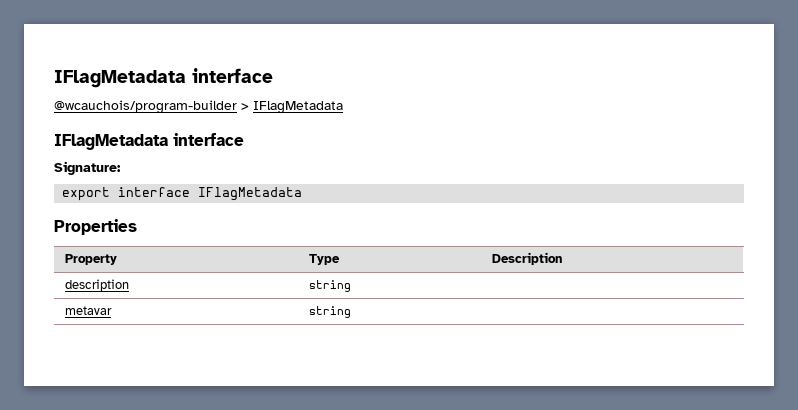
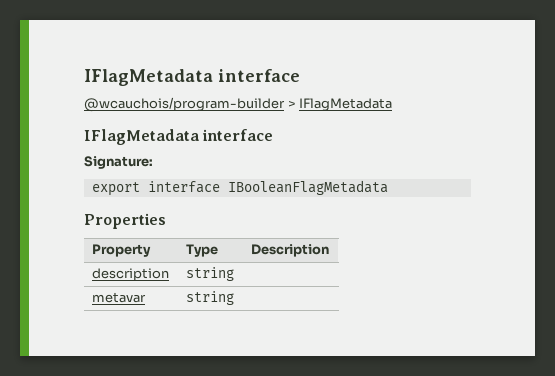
[198,187,303,201] IFlagMetadata -> [227,180,388,195] IBooleanFlagMetadata

